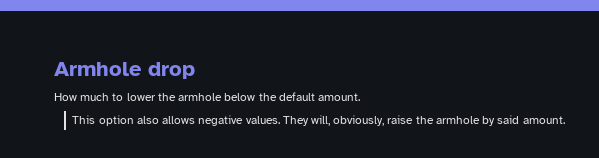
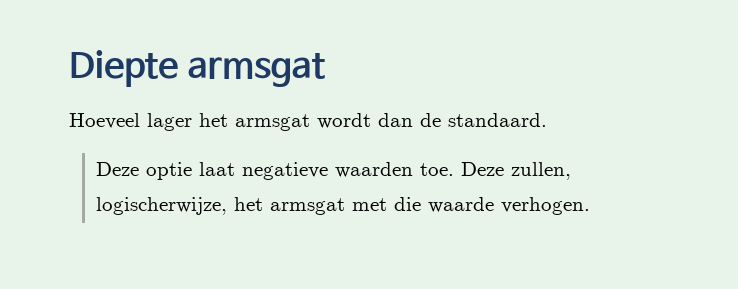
[54,62,195,79] [54,92,361,101] [72,115,565,126] Armhole drop // How much to lower the armhole below the default amount. // This option also allows negative values. They will, obviously, raise the armhole by said amount. -> [69,50,325,87] [69,113,547,131] [96,162,572,180] [96,197,591,215] Diepte armsgat // Hoeveel lager het armsgat wordt dan de standaard. // Deze optie laat negatieve waarden toe. Deze zullen, logischerwijze, het armsgat met die waarde verhogen.

